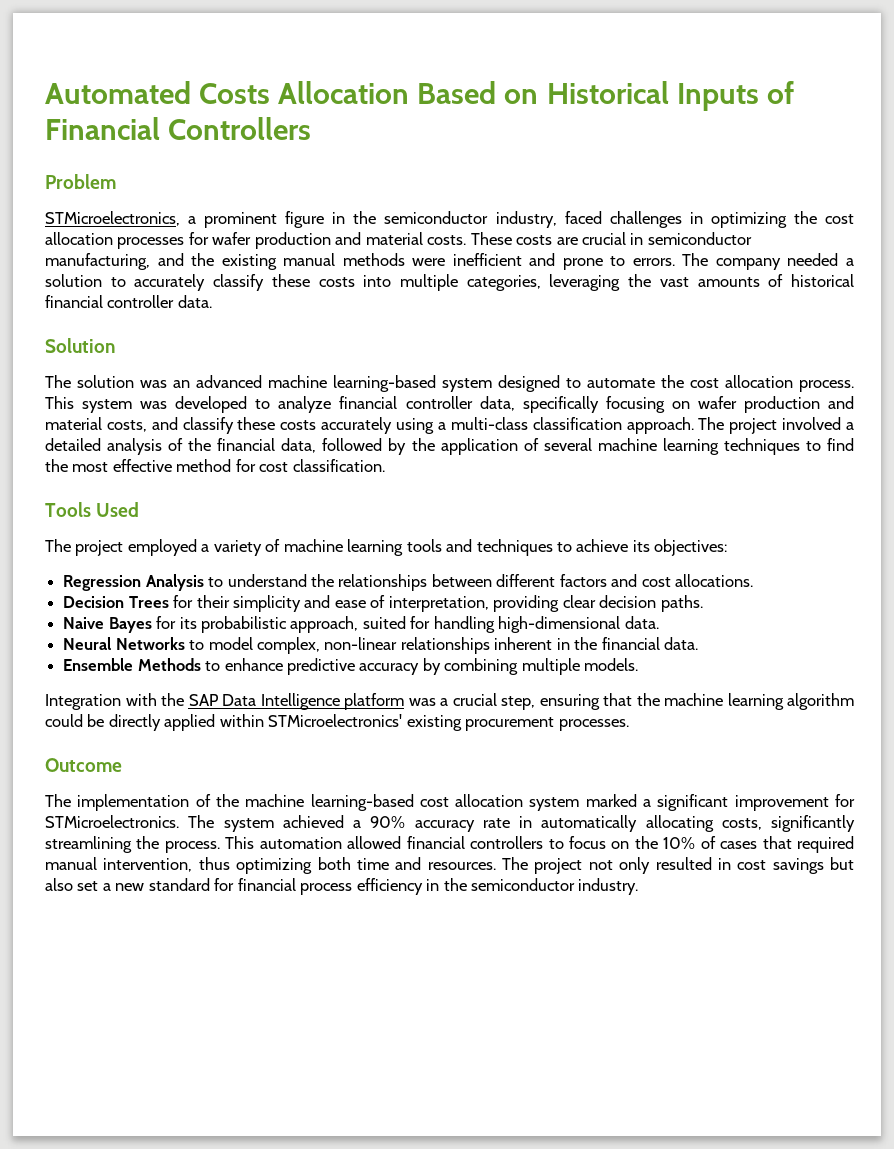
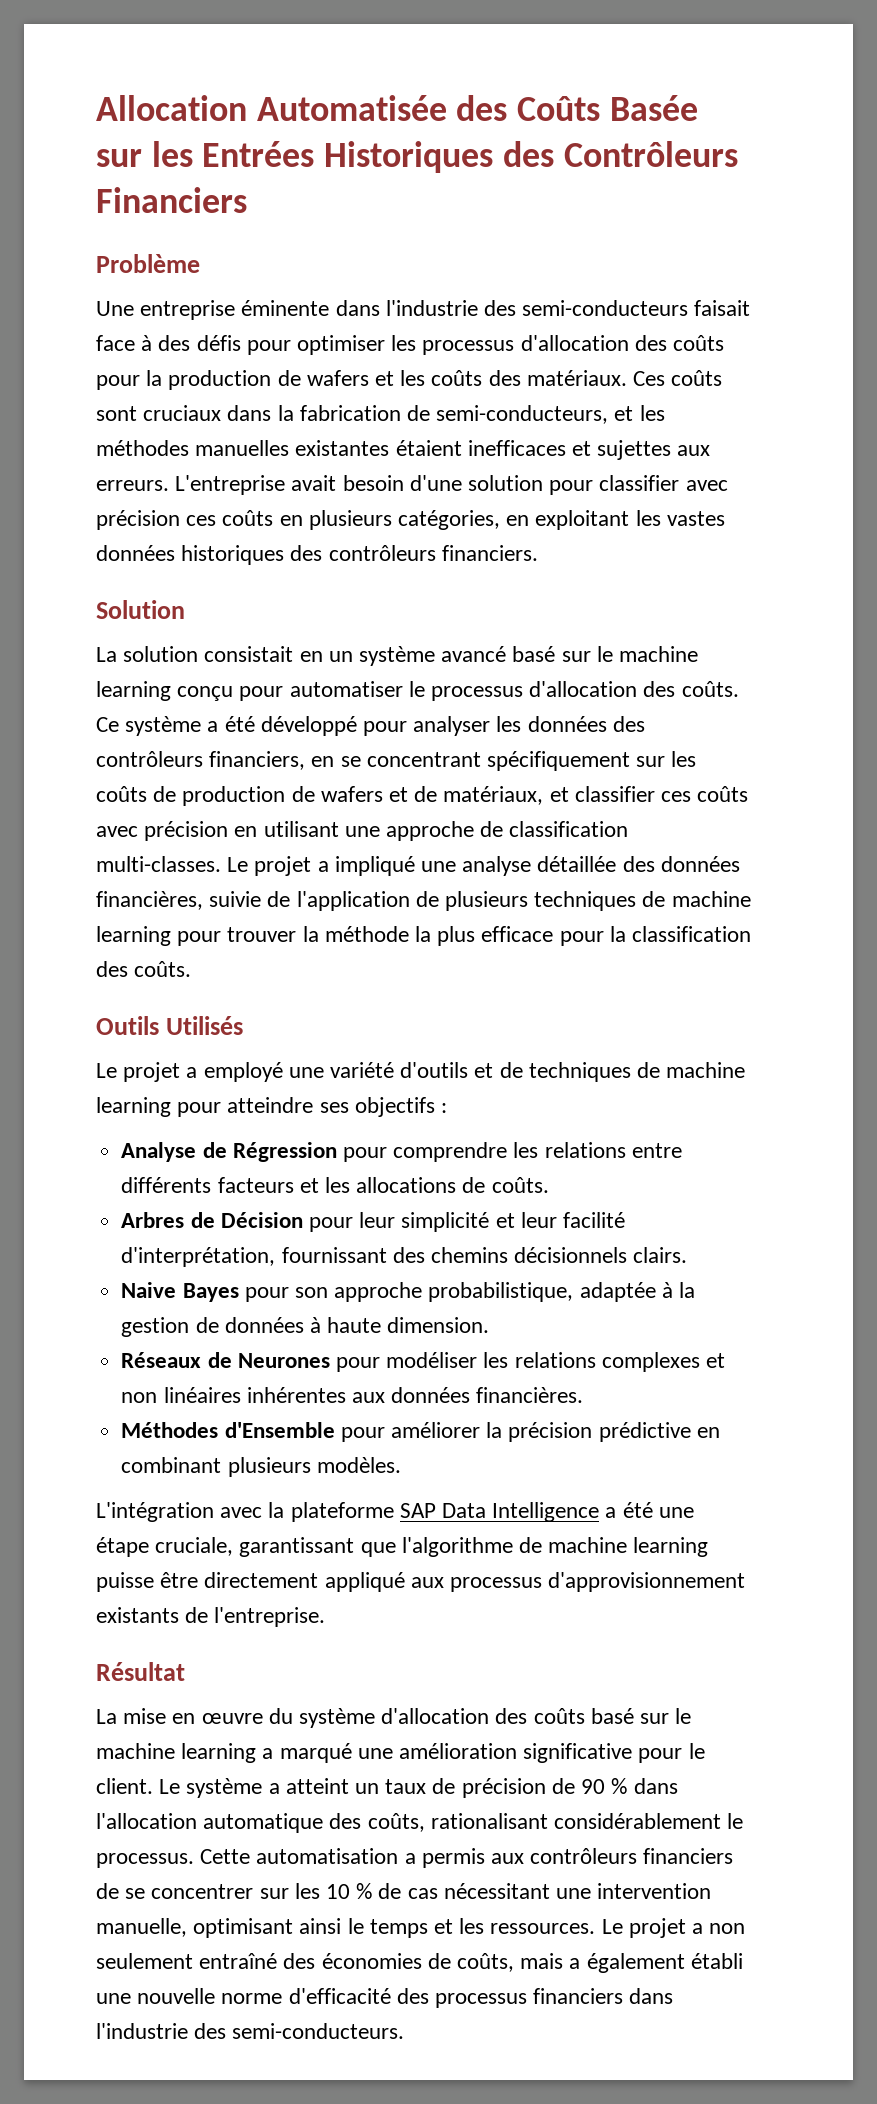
[45,81,794,111] [45,117,312,140] [45,174,116,189] [45,211,855,228] [45,232,752,249] [45,253,854,270] [45,274,854,291] [45,295,212,308] [45,338,115,353] [45,375,854,392] [45,396,854,413] [45,417,855,434] [45,438,854,455] [45,459,385,472] [45,502,140,517] [45,539,728,556] [63,574,754,591] [63,595,703,612] [63,616,659,633] [63,637,699,654] [63,658,639,675] [45,693,854,710] [45,714,629,731] [45,758,122,772] [45,794,855,811] [45,815,855,832] [45,836,854,853] [45,857,854,874] [45,878,639,895] Automated Costs Allocation Based on Historical Inputs of Financial Controllers // Problem // STMicroelectronics, a prominent figure in the semiconductor industry, faced challenges in optimizing the cost allocation processes for wafer production and material costs. These costs are crucial in semiconductor manufacturing, and the existing manual methods were inefficient and prone to errors. The company needed a solution to accurately classify these costs into multiple categories, leveraging the vast amounts of historical financial controller data. // Solution // The solution was an advanced machine learning-based system designed to automate the cost allocation process. This system was developed to analyze financial controller data, specifically focusing on wafer production and material costs, and classify these costs accurately using a multi-class classification approach. The project involved a detailed analysis of the financial data, followed by the application of several machine learning techniques to find the most effective method for cost classification. // Tools Used // The project employed a variety of machine learning tools and techniques to achieve its objectives: // Regression Analysis to understand the relationships between different factors and cost allocations. // Decision Trees for their simplicity and ease of interpretation, providing clear decision paths. // Naive Bayes for its probabilistic approach, suited for handling high-dimensional data. // Neural Networks to model complex, non-linear relationships inherent in the financial data. // Ensemble Methods to enhance predictive accuracy by combining multiple models. // Integration with the SAP Data Intelligence platform was a crucial step, ensuring that the machine learning algorithm could be directly applied within STMicroelectronics' existing procurement processes. // Outcome // The implementation of the machine learning-based cost allocation system marked a significant improvement for STMicroelectronics. The system achieved a 90% accuracy rate in automatically allocating costs, significantly streamlining the process. This automation allowed financial controllers to focus on the 10% of cases that required manual intervention, thus optimizing both time and resources. The project not only resulted in cost savings but also set a new standard for financial process efficiency in the semiconductor industry. -> [96,95,698,121] [96,141,738,173] [96,187,247,213] [96,254,200,273] [96,300,751,320] [96,335,725,355] [96,370,723,390] [96,405,665,424] [96,440,711,460] [96,475,728,495] [96,510,725,530] [96,545,538,565] [96,600,185,619] [96,646,699,666] [96,681,739,701] [96,716,645,736] [96,751,697,771] [96,786,749,806] [96,821,629,841] [96,856,740,876] [96,891,751,911] [96,926,752,946] [96,961,192,977] [96,1016,244,1035] [96,1062,746,1082] [96,1097,448,1117] [121,1142,682,1162] [121,1177,549,1193] [121,1212,625,1232] [121,1247,688,1267] [121,1282,695,1302] [121,1317,490,1337] [121,1352,725,1372] [121,1387,584,1403] [121,1422,720,1442] [121,1457,401,1477] [96,1502,694,1522] [96,1537,709,1557] [96,1572,746,1592] [96,1607,326,1627] [96,1662,185,1681] [96,1708,692,1728] [96,1743,705,1763] [96,1778,678,1798] [96,1813,744,1833] [96,1848,734,1868] [96,1883,712,1899] [96,1918,746,1938] [96,1953,743,1973] [96,1988,674,2008] [96,2023,405,2039] Allocation Automatisée des Coûts Basée sur les Entrées Historiques des Contrôleurs Financiers // Problème // Une entreprise éminente dans l'industrie des semi-conducteurs faisait face à des défis pour optimiser les processus d'allocation des coûts pour la production de wafers et les coûts des matériaux. Ces coûts sont cruciaux dans la fabrication de semi-conducteurs, et les méthodes manuelles existantes étaient inefficaces et sujettes aux erreurs. L'entreprise avait besoin d'une solution pour classifier avec précision ces coûts en plusieurs catégories, en exploitant les vastes données historiques des contrôleurs financiers. // Solution // La solution consistait en un système avancé basé sur le machine learning conçu pour automatiser le processus d'allocation des coûts. Ce système a été développé pour analyser les données des contrôleurs financiers, en se concentrant spécifiquement sur les coûts de production de wafers et de matériaux, et classifier ces coûts avec précision en utilisant une approche de classification multi-classes. Le projet a impliqué une analyse détaillée des données financières, suivie de l'application de plusieurs techniques de machine learning pour trouver la méthode la plus efficace pour la classification des coûts. // Outils Utilisés // Le projet a employé une variété d'outils et de techniques de machine learning pour atteindre ses objectifs : // Analyse de Régression pour comprendre les relations entre différents facteurs et les allocations de coûts. // Arbres de Décision pour leur simplicité et leur facilité d'interprétation, fournissant des chemins décisionnels clairs. // Naive Bayes pour son approche probabilistique, adaptée à la gestion de données à haute dimension. // Réseaux de Neurones pour modéliser les relations complexes et non linéaires inhérentes aux données financières. // Méthodes d'Ensemble pour améliorer la précision prédictive en combinant plusieurs modèles. // L'intégration avec la plateforme SAP Data Intelligence a été une étape cruciale, garantissant que l'algorithme de machine learning puisse être directement appliqué aux processus d'approvisionnement existants de l'entreprise. // Résultat // La mise en œuvre du système d'allocation des coûts basé sur le machine learning a marqué une amélioration significative pour le client. Le système a atteint un taux de précision de 90 % dans l'allocation automatique des coûts, rationalisant considérablement le processus. Cette automatisation a permis aux contrôleurs financiers de se concentrer sur les 10 % de cas nécessitant une intervention manuelle, optimisant ainsi le temps et les ressources. Le projet a non seulement entraîné des économies de coûts, mais a également établi une nouvelle norme d'efficacité des processus financiers dans l'industrie des semi-conducteurs.

